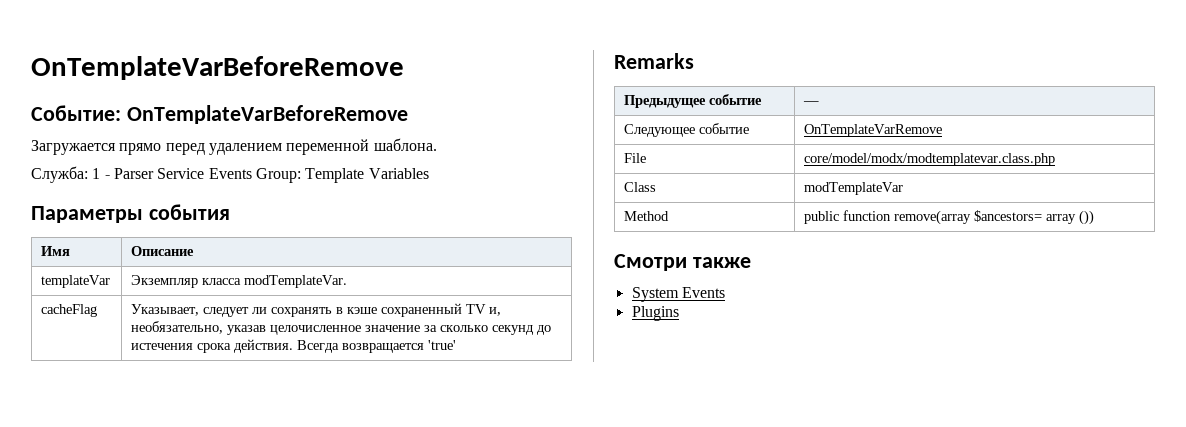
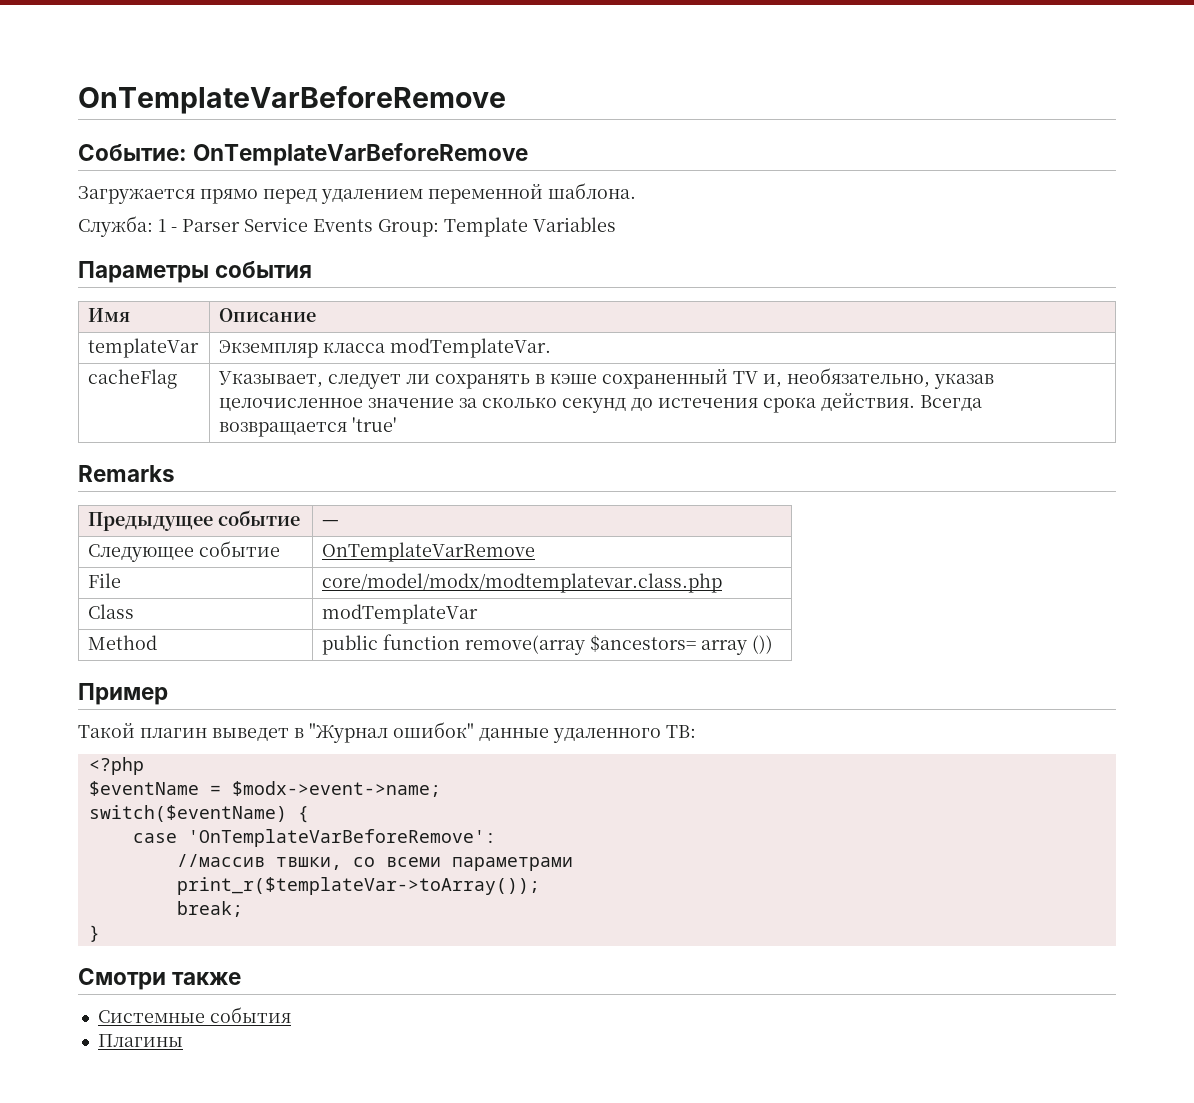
(1095, 217) none -> [78,683,168,705] [78,722,696,743] [88,757,144,775] [88,781,441,797] [88,805,309,823] [132,829,496,847] [176,854,573,871] [176,877,540,895] [176,901,243,917] [88,925,100,942] // Пример // Такой плагин выведет в "Журнал ошибок" данные удаленного ТВ: // <?php // $eventName = $modx->event->name; // switch($eventName) { // case 'OnTemplateVarBeforeRemove': // //массив твшки, со всеми параметрами // print_r($templateVar->toArray()); // break; // }
[631,287,725,302] [631,306,679,321] System Events // Plugins -> [97,1007,291,1023] [97,1034,183,1047] Системные события // Плагины

